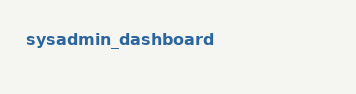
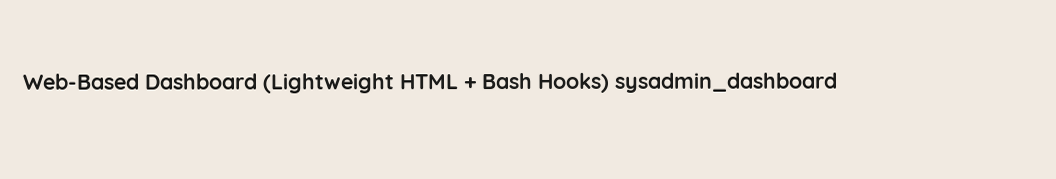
(26, 41) none -> [22,72,610,94] Web-Based Dashboard (Lightweight HTML + Bash Hooks)

